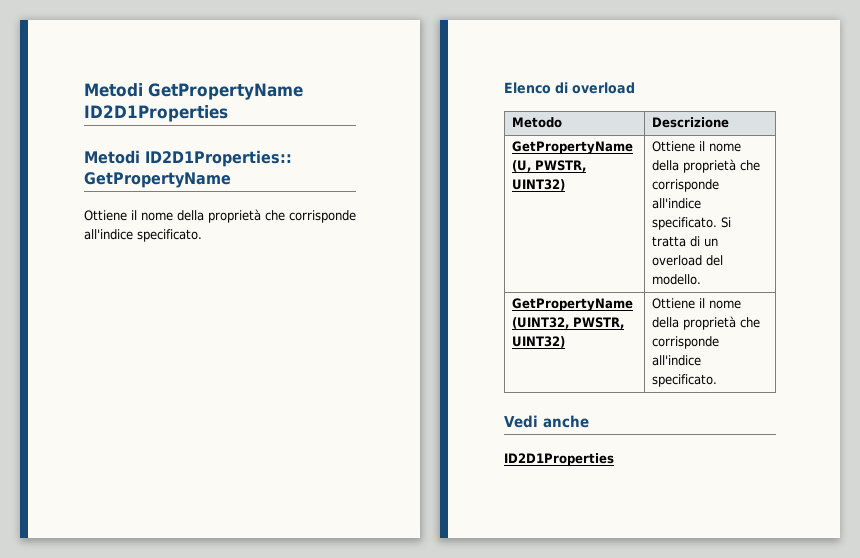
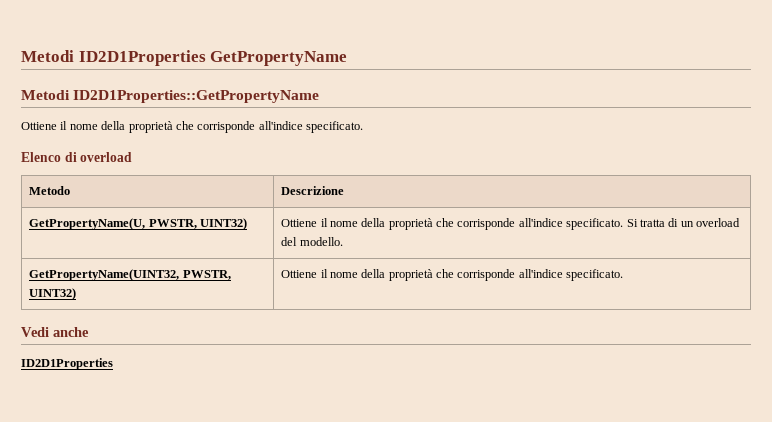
[84,83,303,100] [84,105,228,122] [84,150,292,167] [84,172,231,188] Metodi GetPropertyName ID2D1Properties // Metodi ID2D1Properties:: GetPropertyName -> [21,50,348,66] [21,90,320,103] Metodi ID2D1Properties GetPropertyName // Metodi ID2D1Properties::GetPropertyName
[512,141,634,154] [512,160,532,172] GetPropertyName (U, -> [29,218,146,230] GetPropertyName(U,
[512,298,634,311] [512,317,570,329] GetPropertyName (UINT32, -> [29,269,180,281] GetPropertyName(UINT32,

